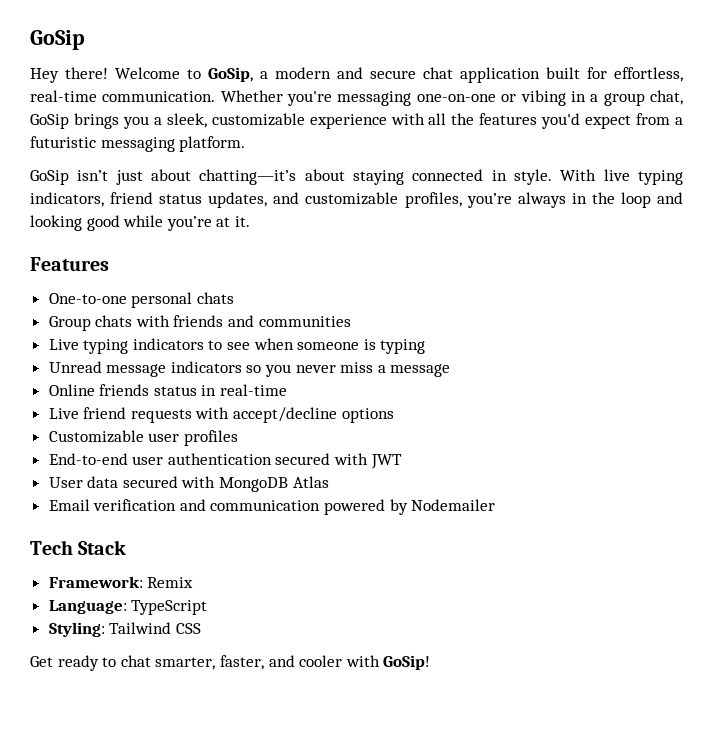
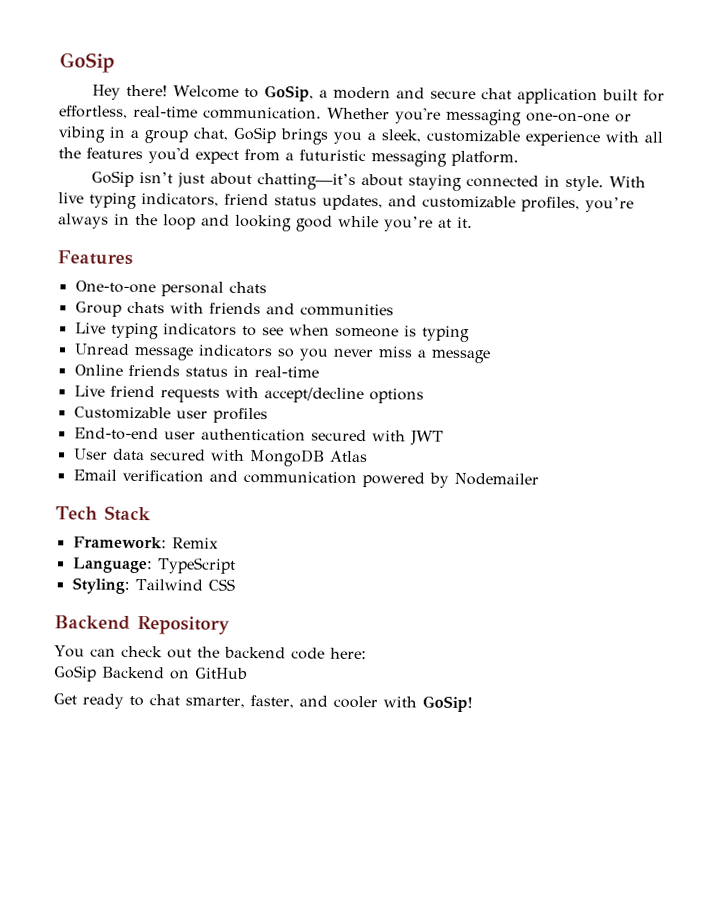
(201, 628) none -> [54,615,230,635] [54,645,367,660] [53,665,248,682] // Backend Repository // You can check out the backend code here: // GoSip Backend on GitHub

